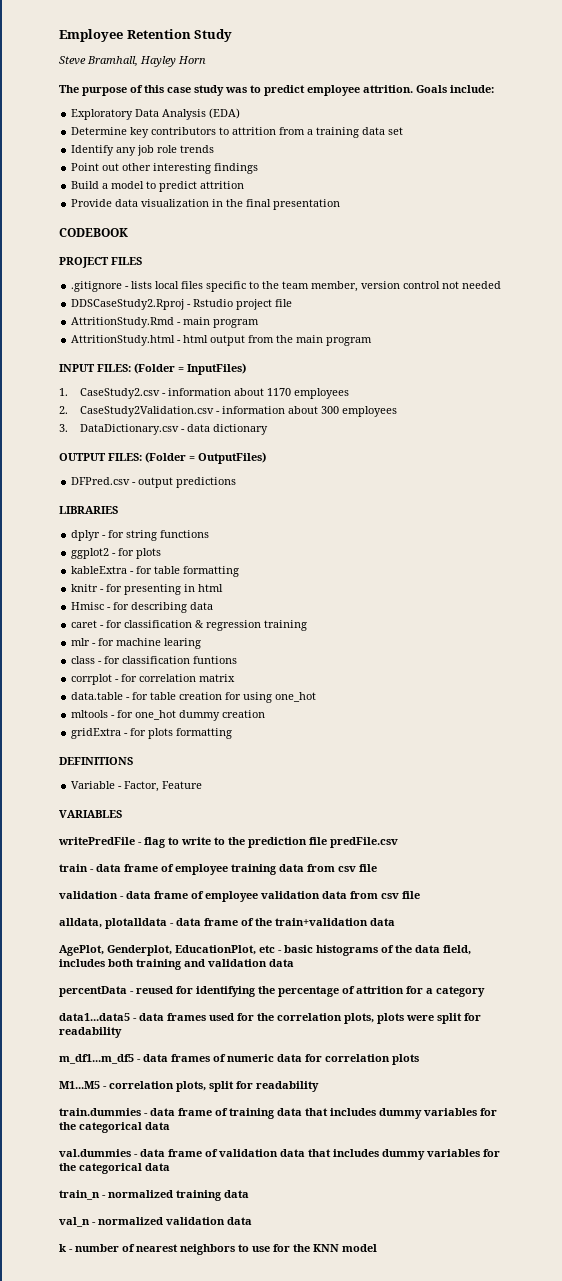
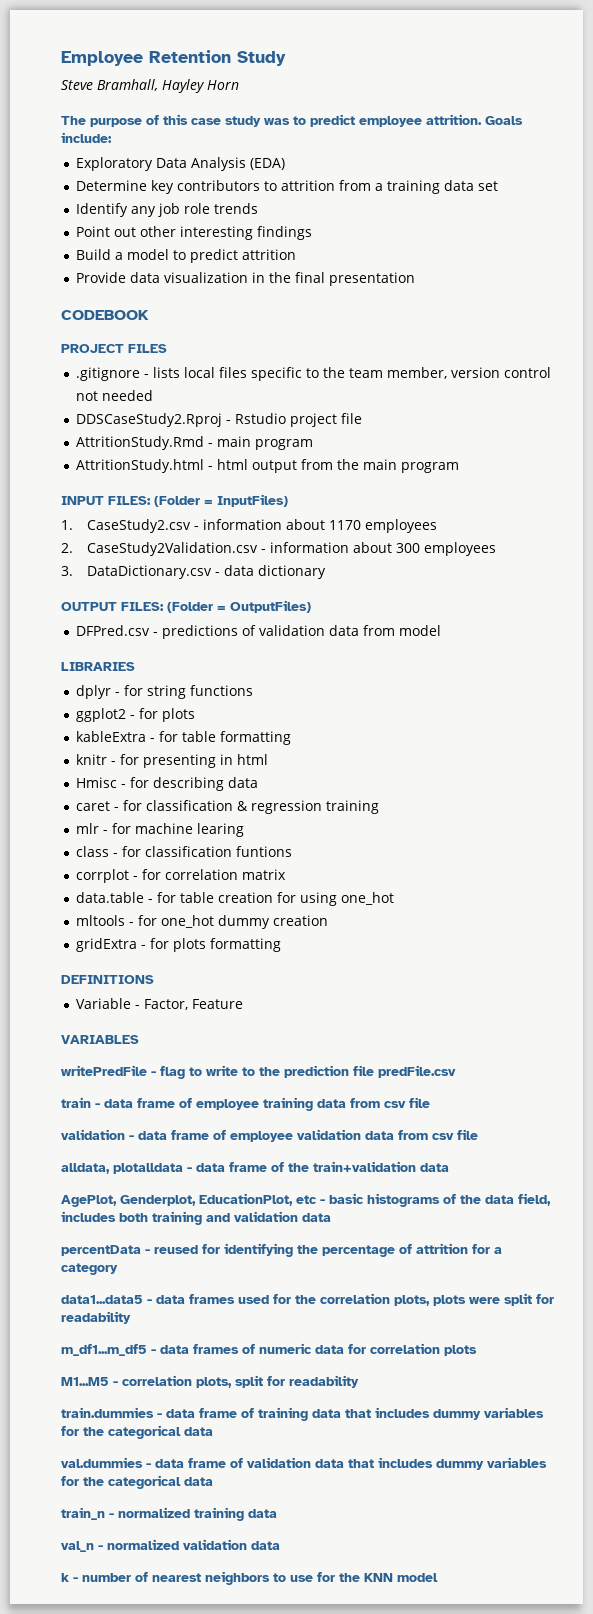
[138,477,174,488] output -> (158, 634) none
(237, 482) none -> [241,625,441,636] of validation data from model

